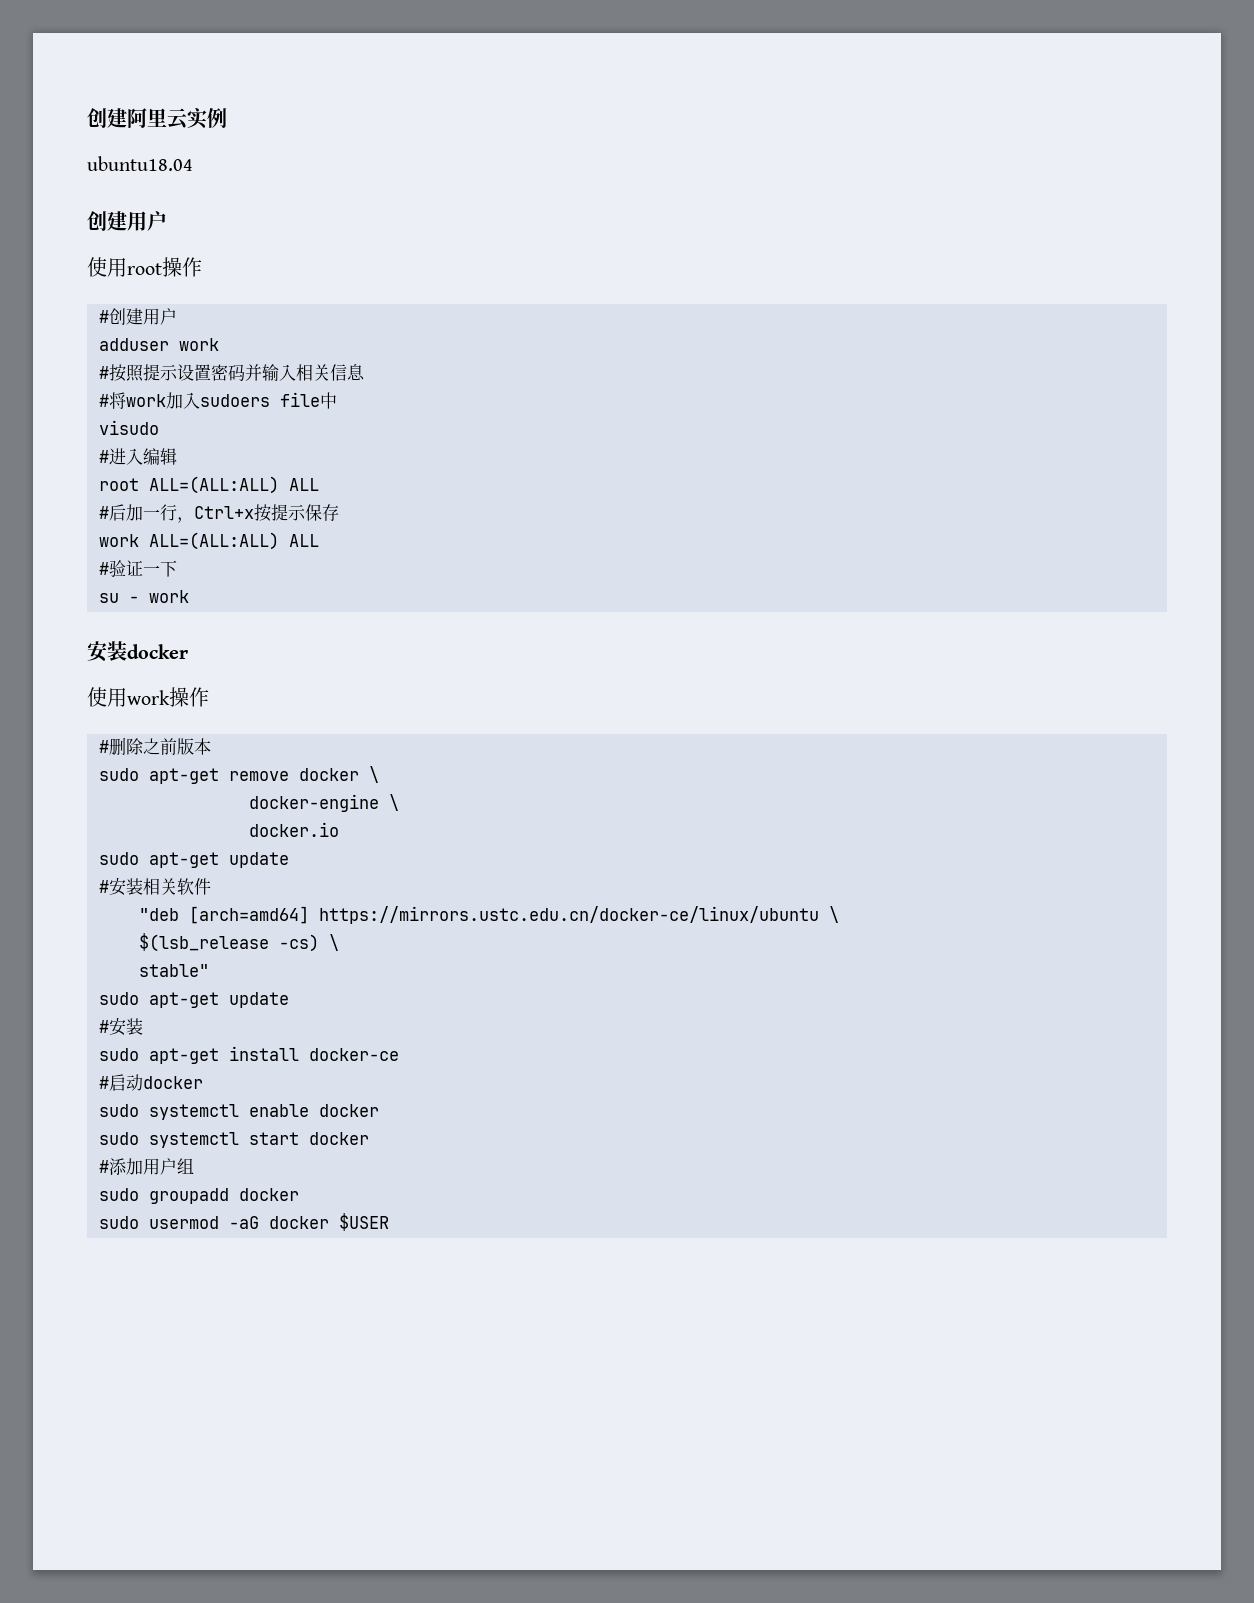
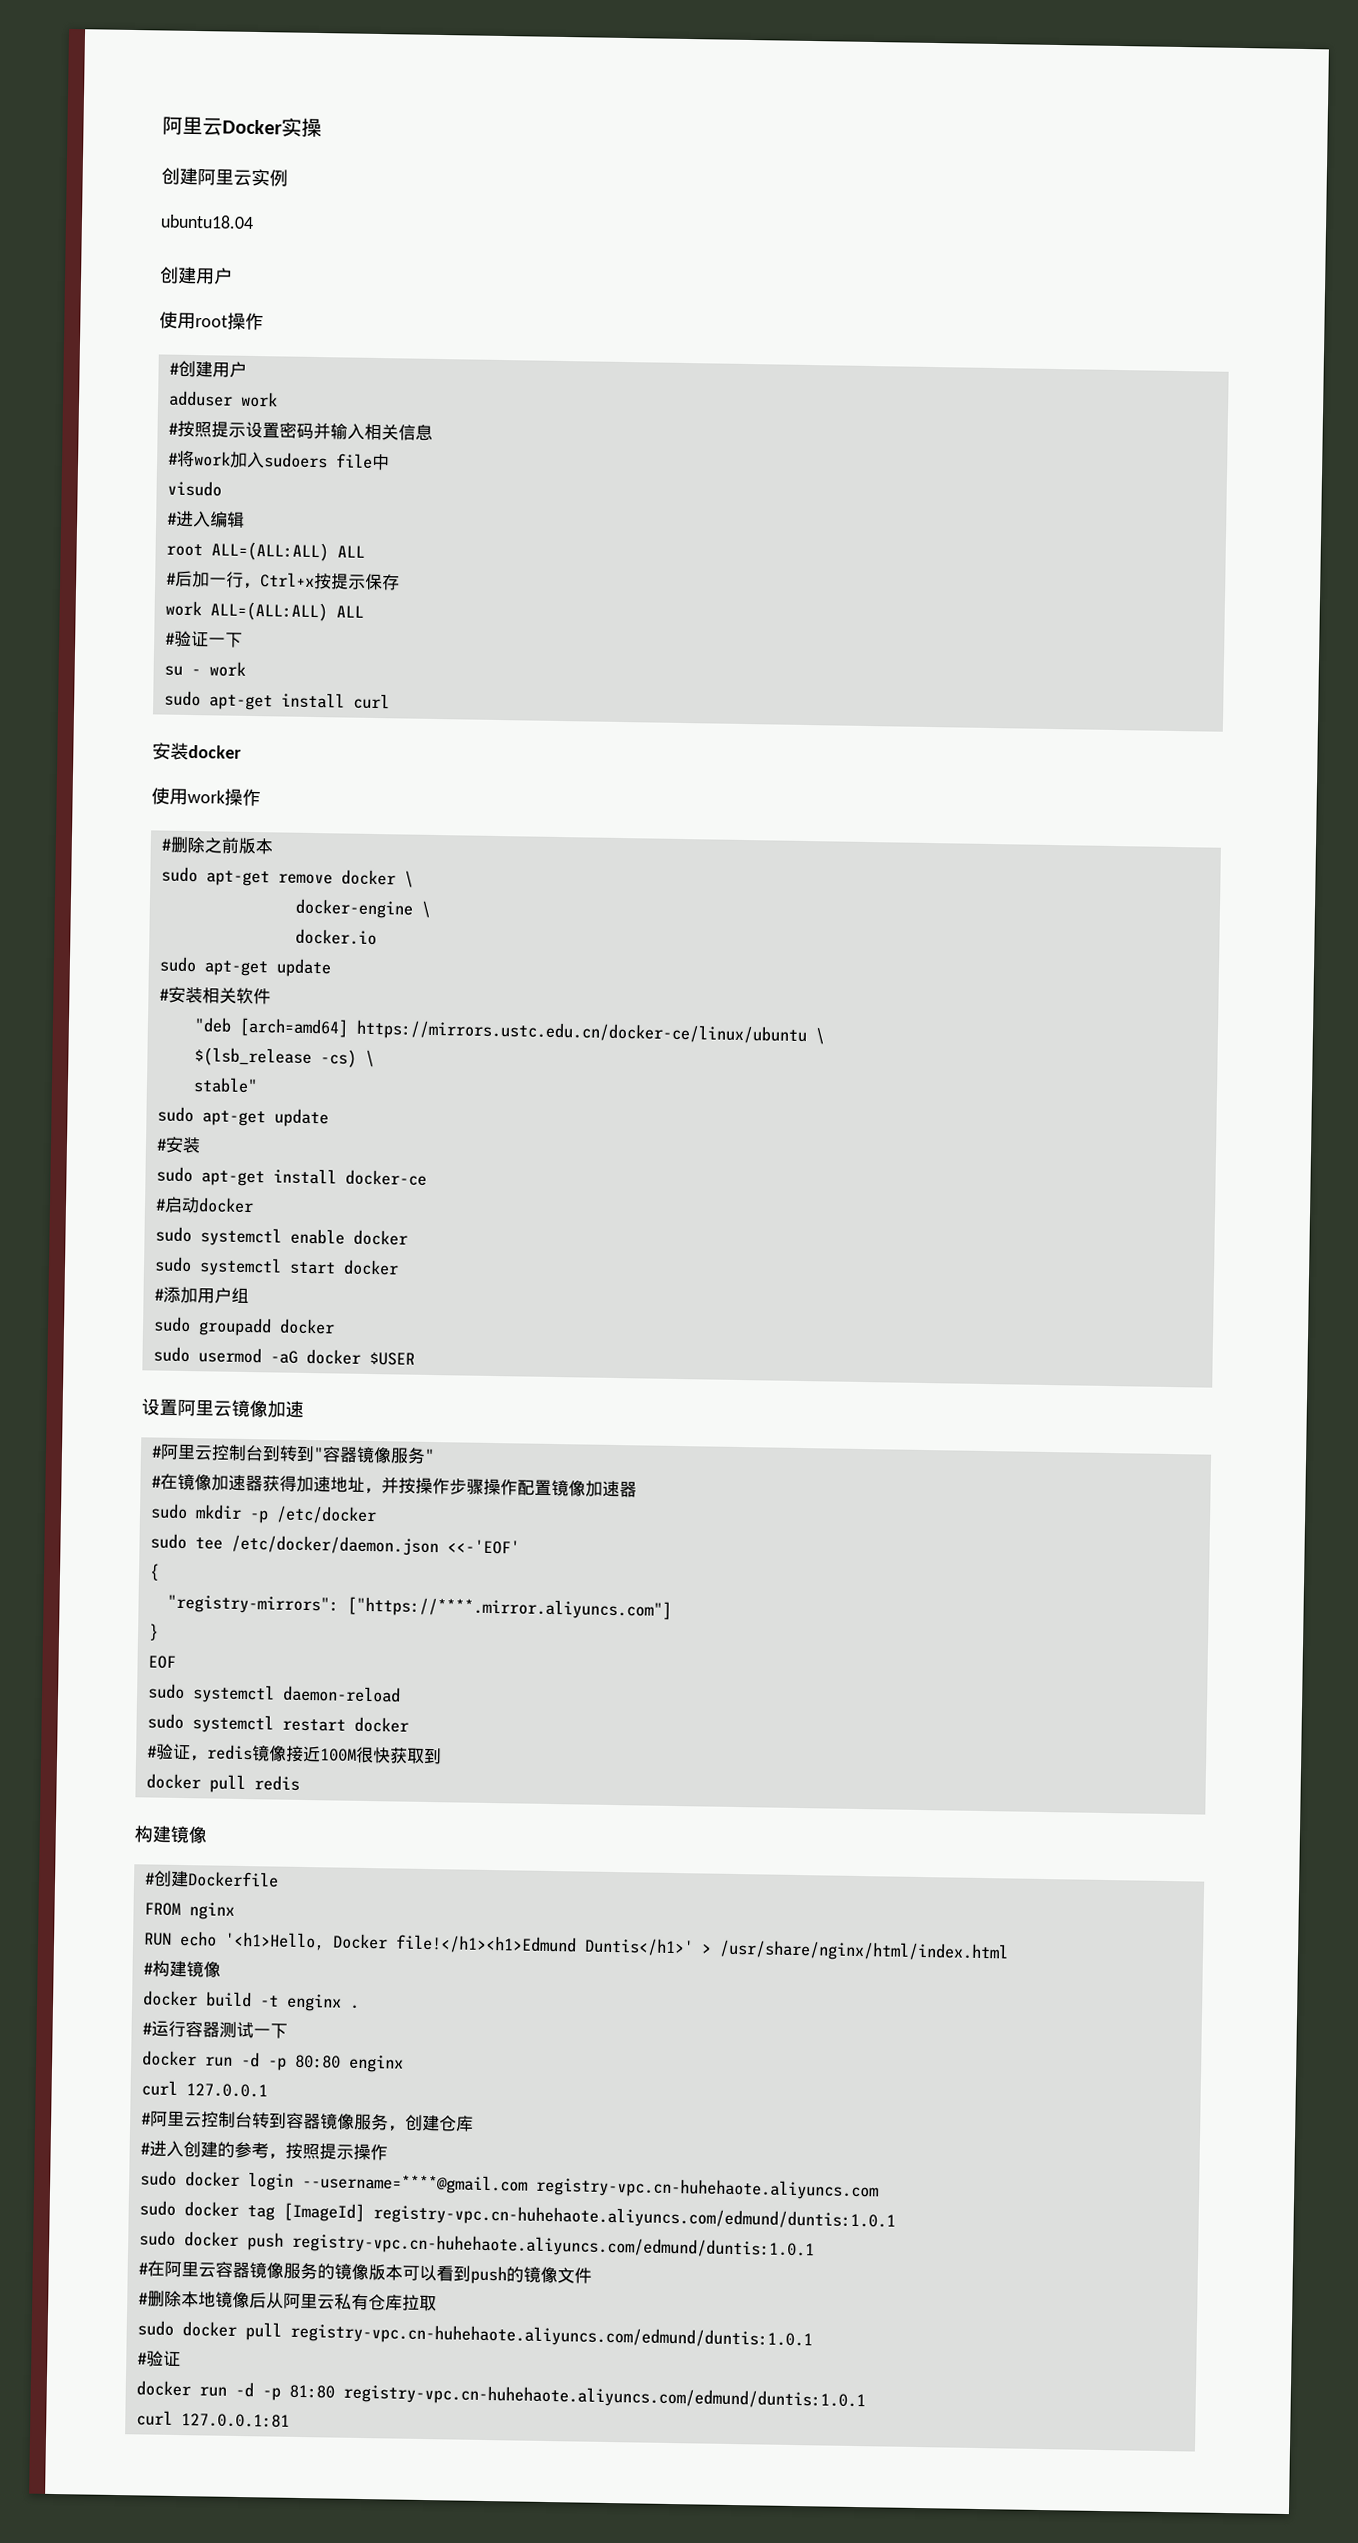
(87, 118) none -> [162,116,322,138] 阿里云Docker实操 //
(189, 596) none -> [163,690,390,711] // sudo apt-get install curl
(389, 1222) none -> [141,1398,304,1418] [150,1443,435,1464] [150,1473,637,1498] [149,1503,377,1525] [149,1533,520,1557] [148,1563,160,1581] [166,1594,672,1620] [147,1623,159,1641] [147,1655,176,1669] [147,1683,401,1704] [146,1713,409,1734] [146,1743,442,1765] [145,1773,300,1794] [134,1825,207,1844] [143,1870,279,1888] [143,1902,235,1920] [142,1930,1009,1963] [142,1960,221,1978] [142,1990,360,2012] [141,2020,288,2039] [141,2050,404,2073] [140,2080,268,2098] [140,2110,474,2132] [139,2140,388,2161] [139,2170,879,2201] [138,2200,896,2231] [138,2230,815,2260] [137,2260,592,2285] [137,2290,437,2312] [136,2320,813,2350] [136,2350,181,2367] [135,2380,866,2411] [135,2410,290,2428] // 设置阿里云镜像加速 // #阿里云控制台到转到"容器镜像服务" // #在镜像加速器获得加速地址，并按操作步骤操作配置镜像加速器 // sudo mkdir -p /etc/docker // sudo tee /etc/docker/daemon.json <<-'EOF' // { // "registry-mirrors": ["https://****.mirror.aliyuncs.com"] // } // EOF // sudo systemctl daemon-reload // sudo systemctl restart docker // #验证，redis镜像接近100M很快获取到 // docker pull redis // 构建镜像 // #创建Dockerfile // FROM nginx // RUN echo '<h1>Hello, Docker file!</h1><h1>Edmund Duntis</h1>' > /usr/share/nginx/html/index.html // #构建镜像 // docker build -t enginx . // #运行容器测试一下 // docker run -d -p 80:80 enginx // curl 127.0.0.1 // #阿里云控制台转到容器镜像服务，创建仓库 // #进入创建的参考，按照提示操作 // sudo docker login --username=****@gmail.com registry-vpc.cn-huhehaote.aliyuncs.com // sudo docker tag [ImageId] registry-vpc.cn-huhehaote.aliyuncs.com/edmund/duntis:1.0.1 // sudo docker push registry-vpc.cn-huhehaote.aliyuncs.com/edmund/duntis:1.0.1 // #在阿里云容器镜像服务的镜像版本可以看到push的镜像文件 // #删除本地镜像后从阿里云私有仓库拉取 // sudo docker pull registry-vpc.cn-huhehaote.aliyuncs.com/edmund/duntis:1.0.1 // #验证 // docker run -d -p 81:80 registry-vpc.cn-huhehaote.aliyuncs.com/edmund/duntis:1.0.1 // curl 127.0.0.1:81

